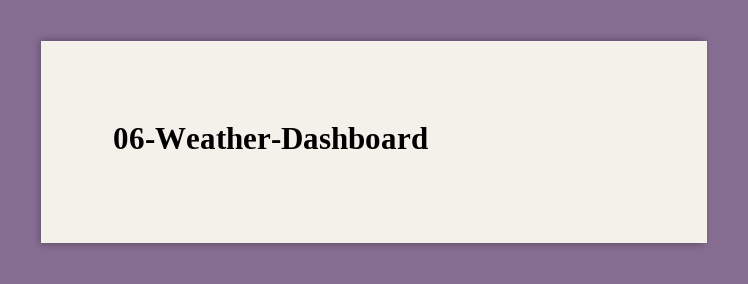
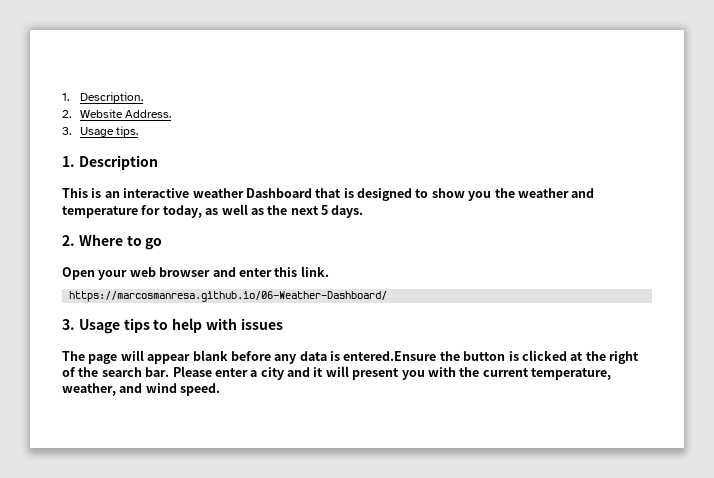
[113,127,428,149] 06-Weather-Dashboard -> [62,92,143,103] [62,109,171,118] [62,126,138,137] [62,155,158,170] [62,188,595,201] [62,204,364,218] [62,234,163,250] [62,266,329,280] [69,291,388,302] [62,318,283,334] [62,350,639,364] [62,366,611,380] [62,383,221,396] 1. Description. // 2. Website Address. // 3. Usage tips. // 1. Description // This is an interactive weather Dashboard that is designed to show you the weather and temperature for today, as well as the next 5 days. // 2. Where to go // Open your web browser and enter this link. // https://marcosmanresa.github.io/06-Weather-Dashboard/ // 3. Usage tips to help with issues // The page will appear blank before any data is entered.Ensure the button is clicked at the right of the search bar. Please enter a city and it will present you with the current temperature, weather, and wind speed.

